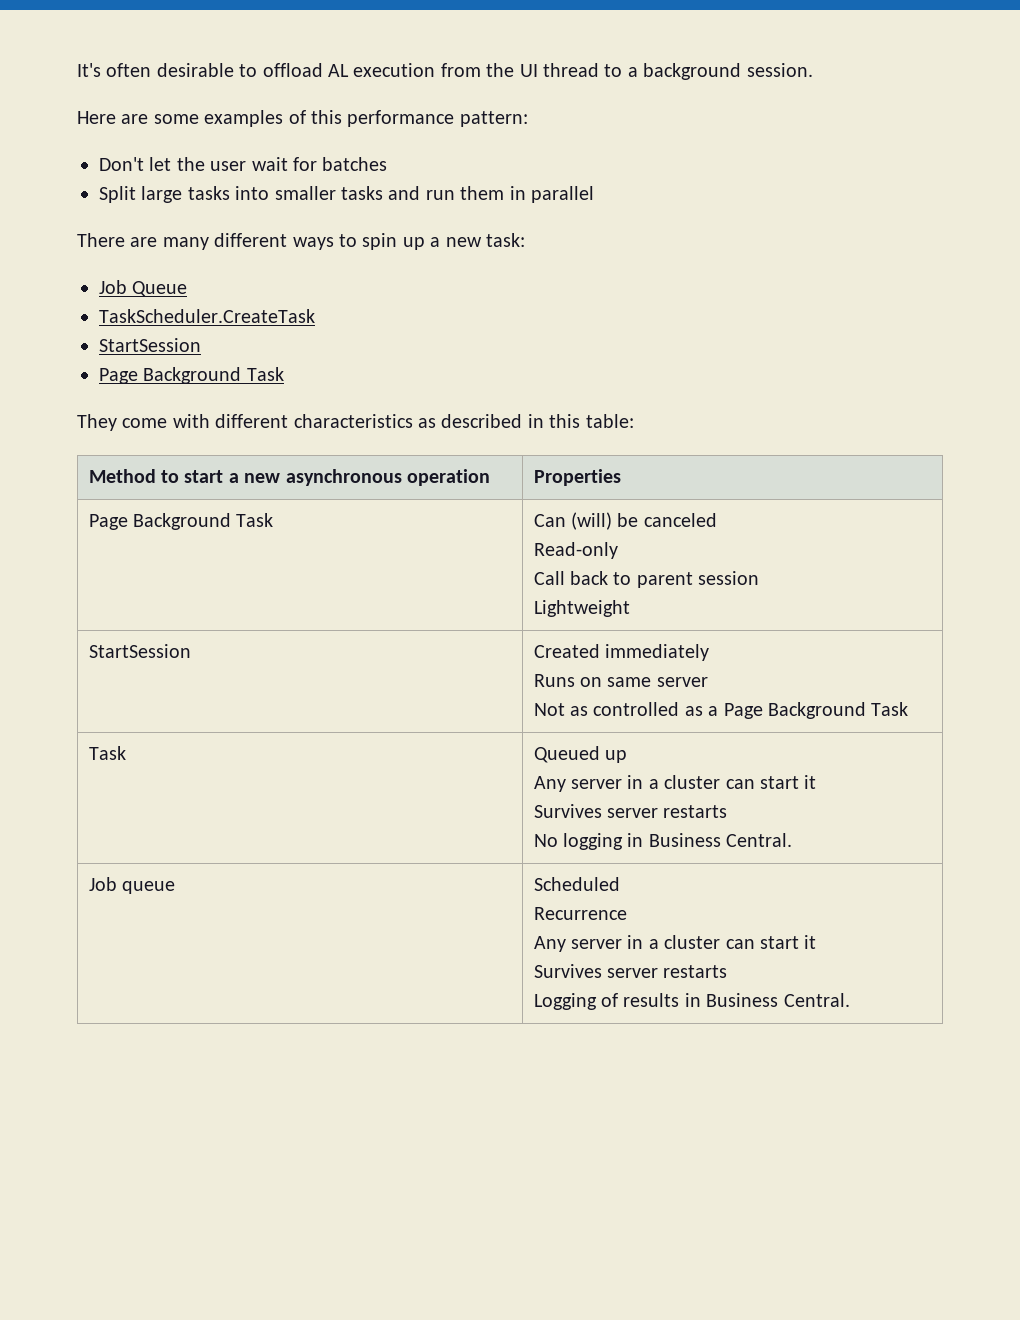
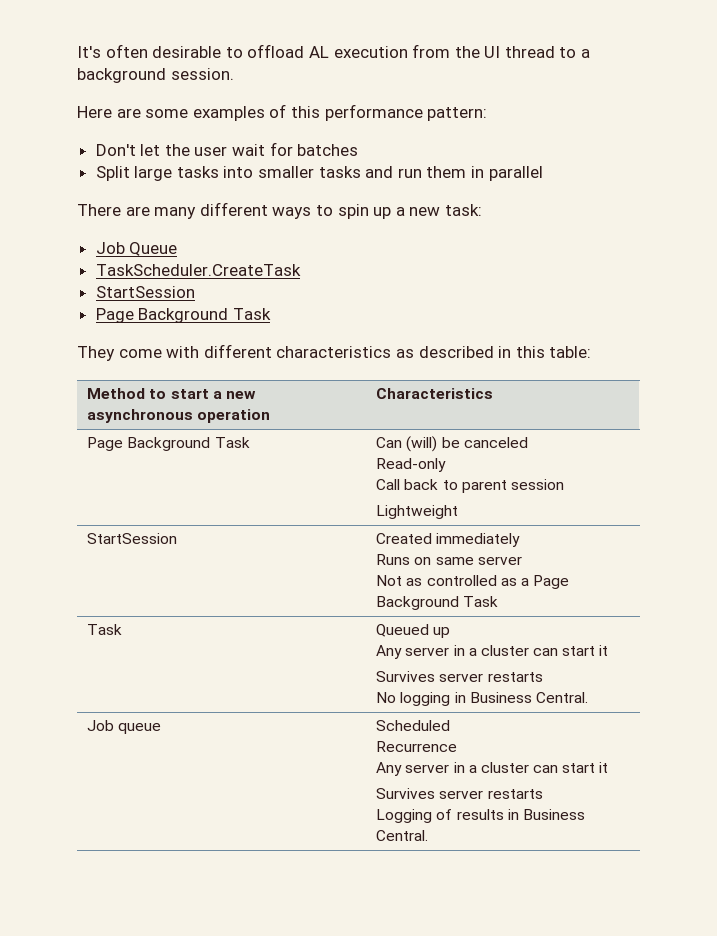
[533,469,621,486] Properties -> [376,388,494,399] Characteristics

